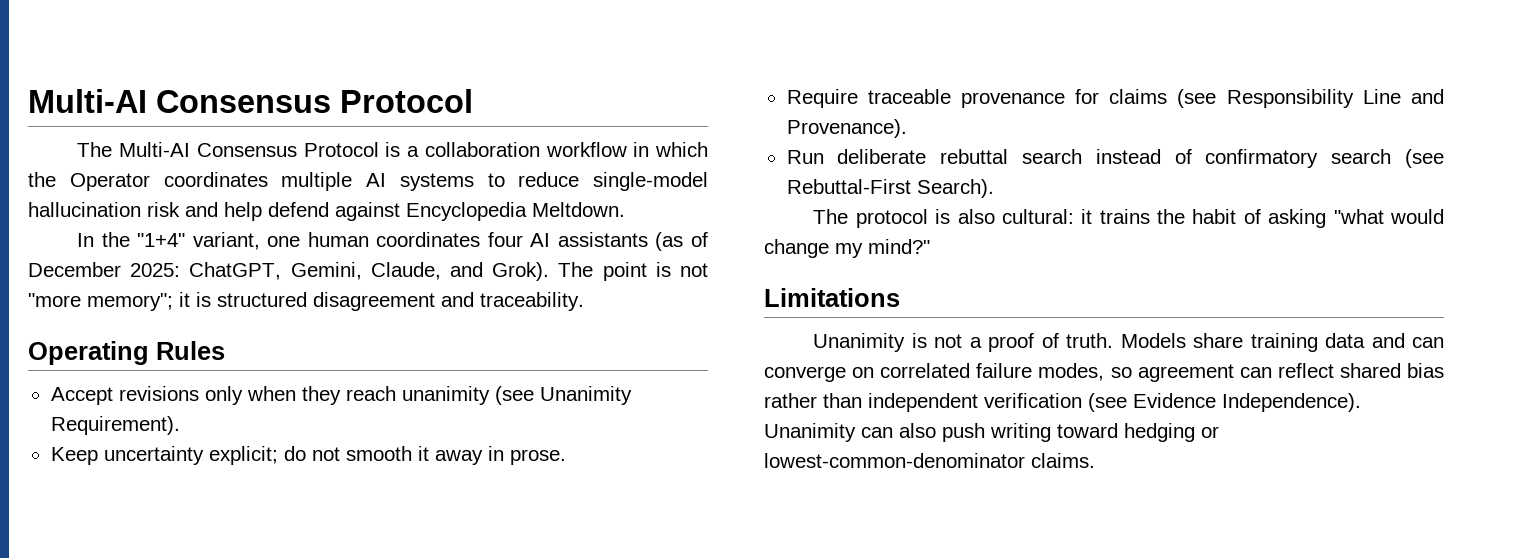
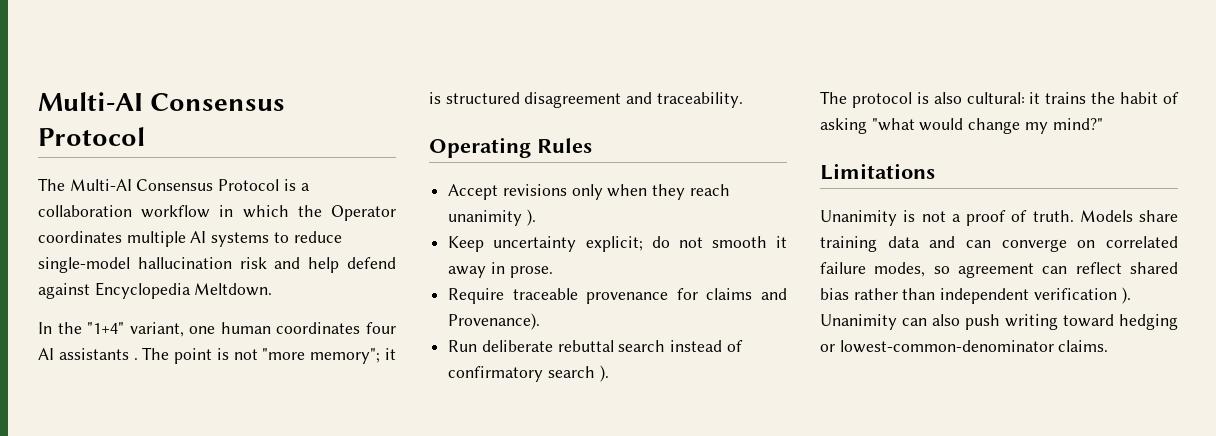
[655,232,708,251] [28,262,550,281] (as of December 2025: ChatGPT, Gemini, Claude, and Grok). -> [133,358,138,360] .
[494,386,632,405] [50,416,180,435] (see Unanimity Requirement). -> [526,209,536,226] ).
[1177,89,1401,108] (see Responsibility Line -> (753, 294) none
[1405,149,1444,168] [786,179,994,198] (see Rebuttal-First Search). -> [599,365,609,382] ).
[1088,393,1361,412] (see Evidence Independence). -> [1121,287,1131,304] ).

